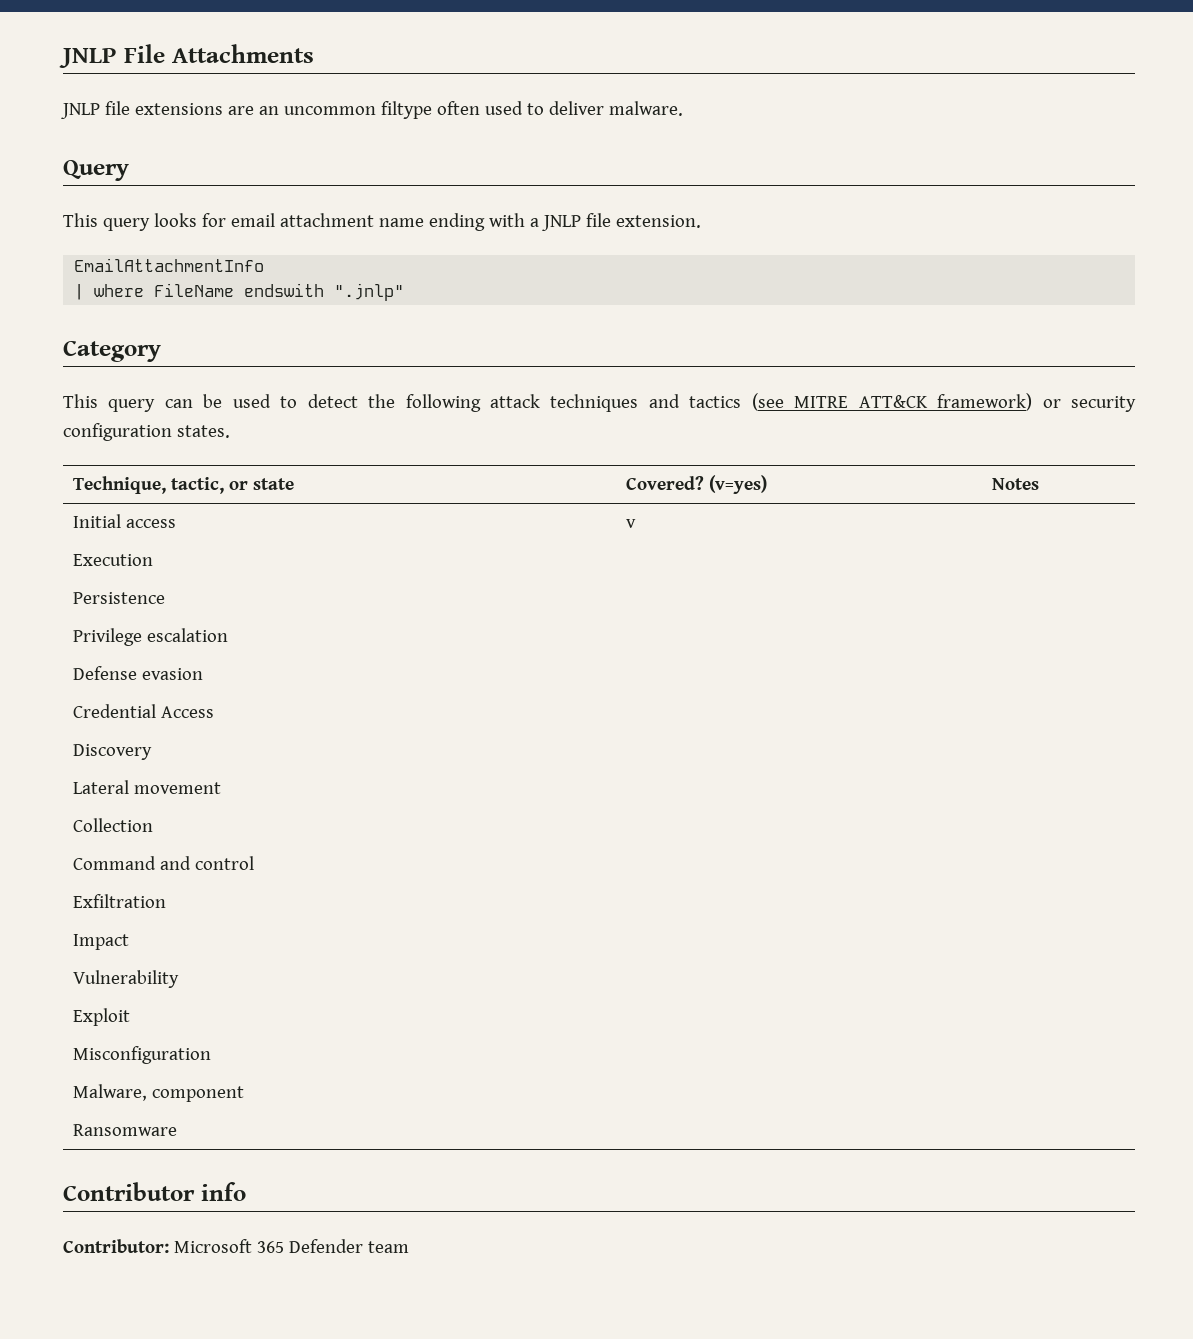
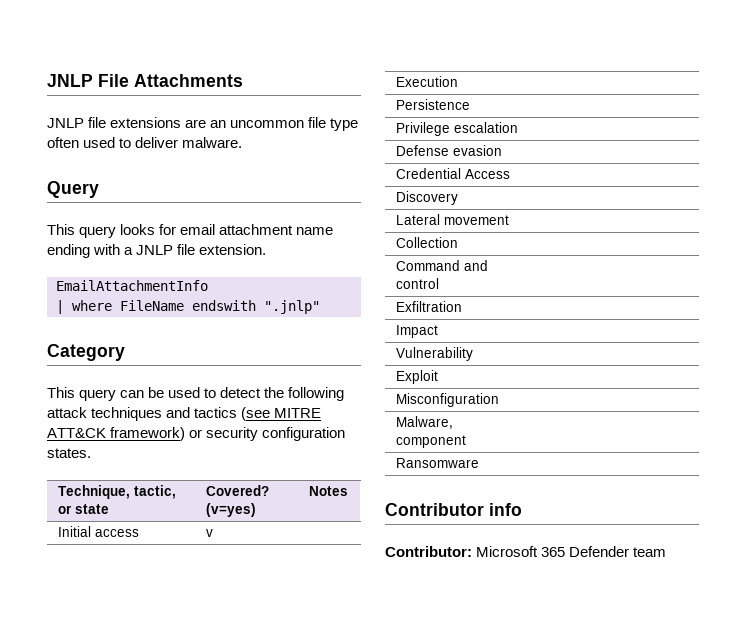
[380,101,432,119] filtype -> [308,117,359,131] file type

